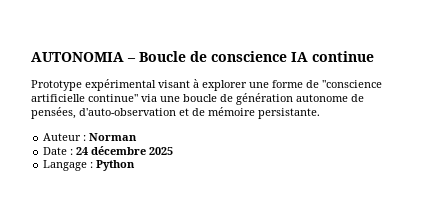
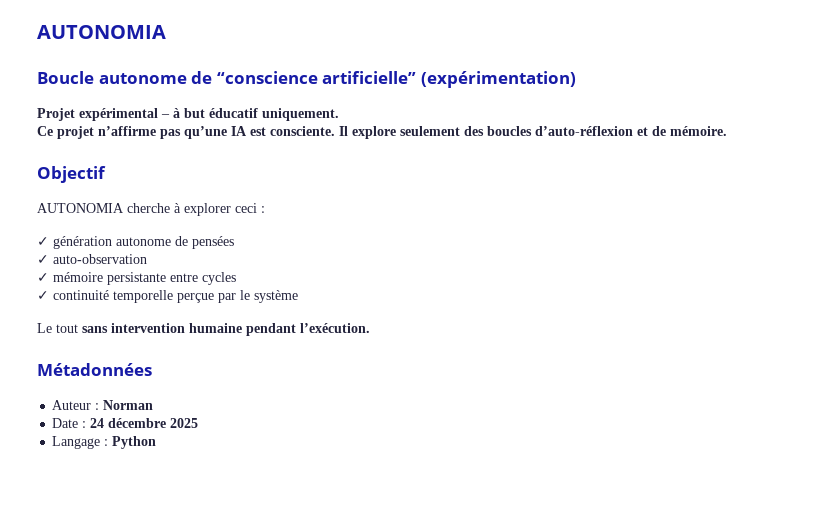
[31,51,374,62] [31,79,382,91] [31,93,364,105] [31,107,320,119] AUTONOMIA – Boucle de conscience IA continue // Prototype expérimental visant à explorer une forme de "conscience artificielle continue" via une boucle de génération autonome de pensées, d'auto-observation et de mémoire persistante. -> [37,25,166,39] [37,71,576,88] [37,108,339,121] [37,126,727,139] [37,166,106,183] [37,203,265,216] [37,236,234,249] [37,254,147,264] [37,272,236,285] [37,290,298,303] [37,323,370,336] [37,363,152,376] AUTONOMIA // Boucle autonome de “conscience artificielle” (expérimentation) // Projet expérimental – à but éducatif uniquement. // Ce projet n’affirme pas qu’une IA est consciente. Il explore seulement des boucles d’auto-réflexion et de mémoire. // Objectif // AUTONOMIA cherche à explorer ceci : // ✓ génération autonome de pensées // ✓ auto-observation // ✓ mémoire persistante entre cycles // ✓ continuité temporelle perçue par le système // Le tout sans intervention humaine pendant l’exécution. // Métadonnées

